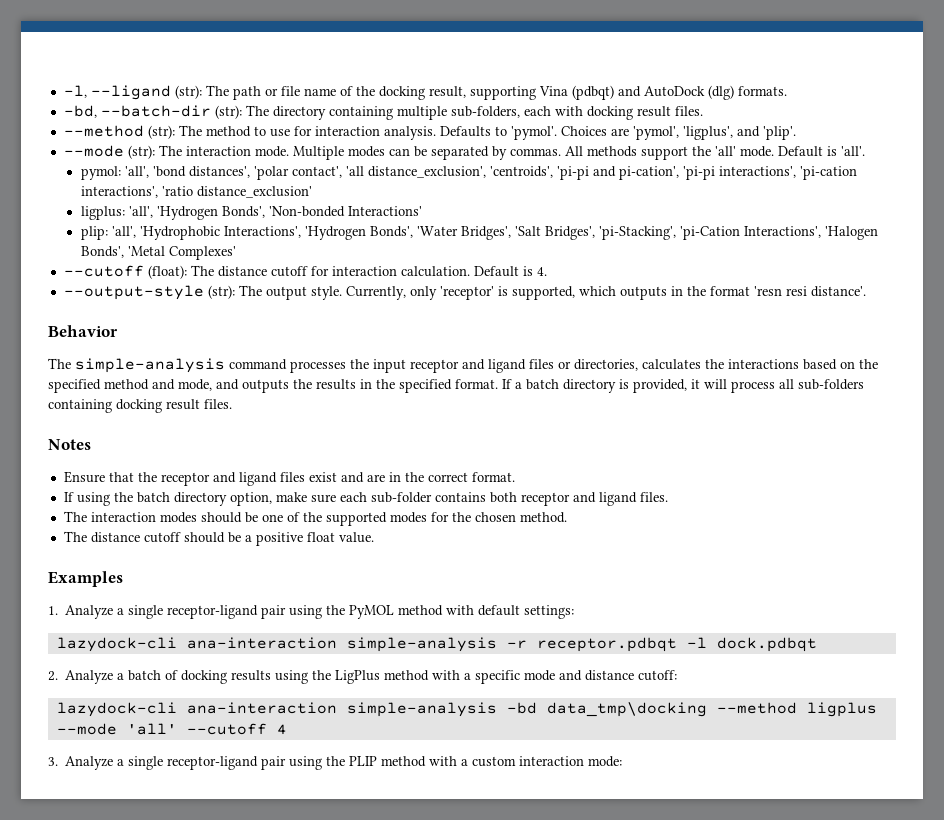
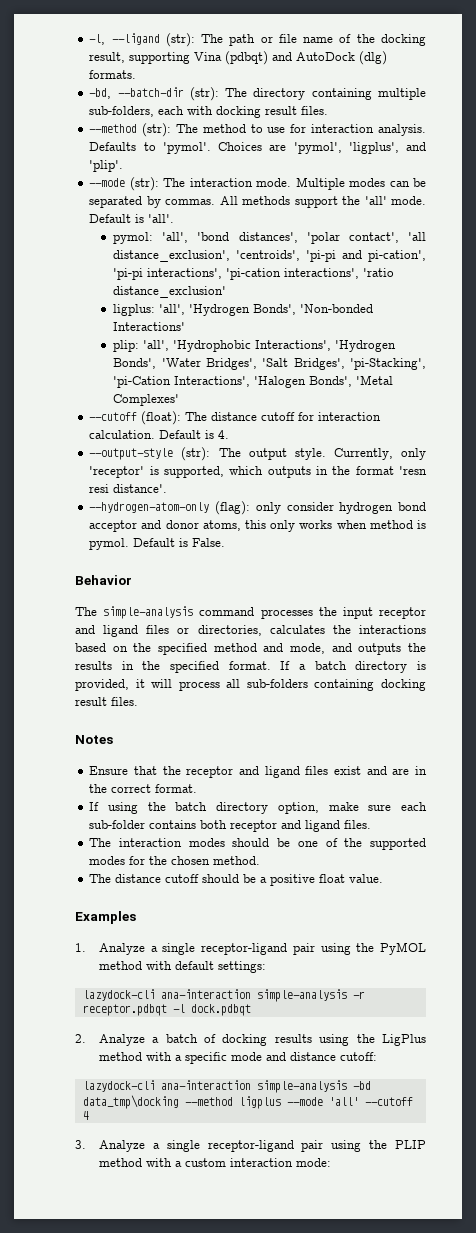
(866, 291) none -> [89,501,427,515] [89,520,426,532] [89,538,226,550] // --hydrogen-atom-only (flag): only consider hydrogen bond acceptor and donor atoms, this only works when method is pymol. Default is False.

